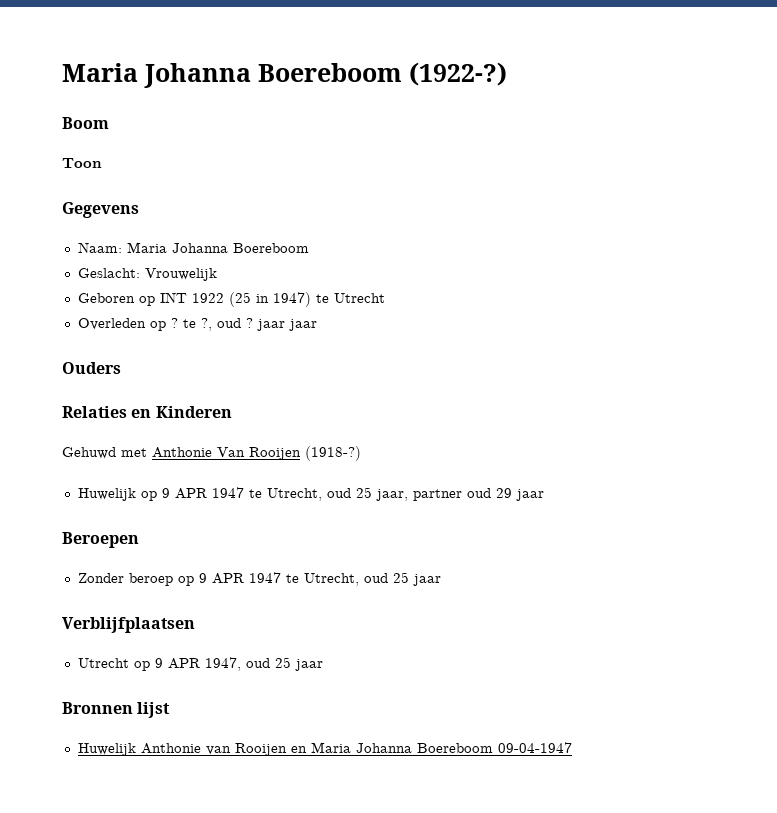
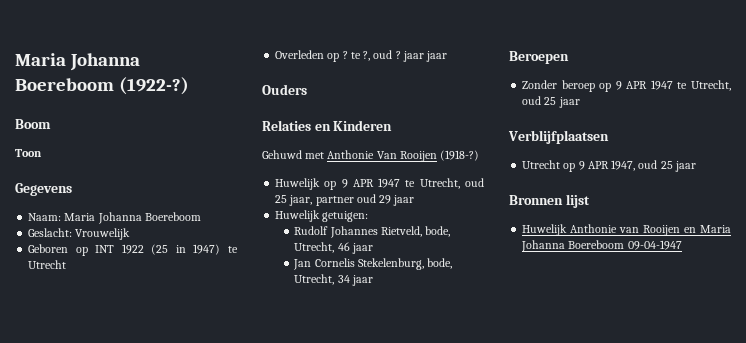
(544, 495) none -> [275,210,369,222] [294,226,451,238] [294,242,373,254] [293,258,453,270] [294,274,373,286] // Huwelijk getuigen: // Rudolf Johannes Rietveld, bode, Utrecht, 46 jaar // Jan Cornelis Stekelenburg, bode, Utrecht, 34 jaar

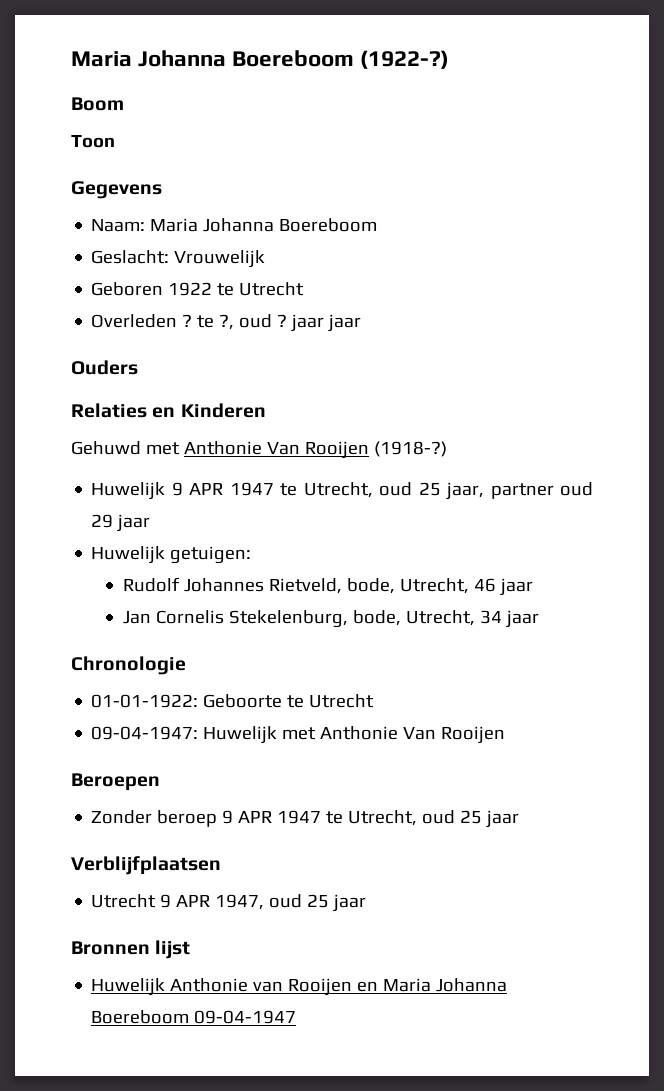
[75,244,221,256] op INT 1922 (25 in 1947) -> [168,282,213,296] 1922
[327,53,340,62] op -> (178, 321) none
[324,181,337,190] op -> (166, 491) none
(373, 280) none -> [71,656,186,675] [91,694,375,708] [91,726,506,744] // Chronologie // 01-01-1922: Geboorte te Utrecht // 09-04-1947: Huwelijk met Anthonie Van Rooijen
[599,83,612,92] op -> (218, 818) none
[563,163,576,172] op -> (157, 901) none

